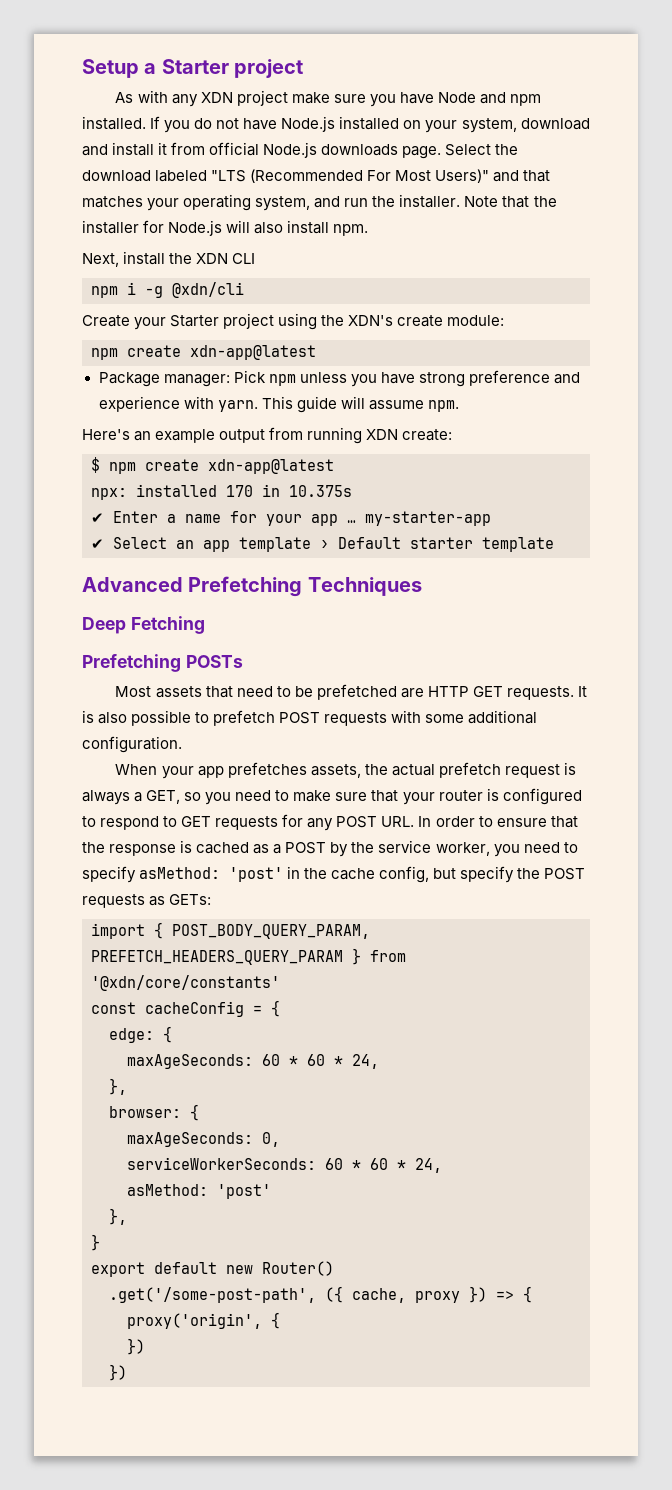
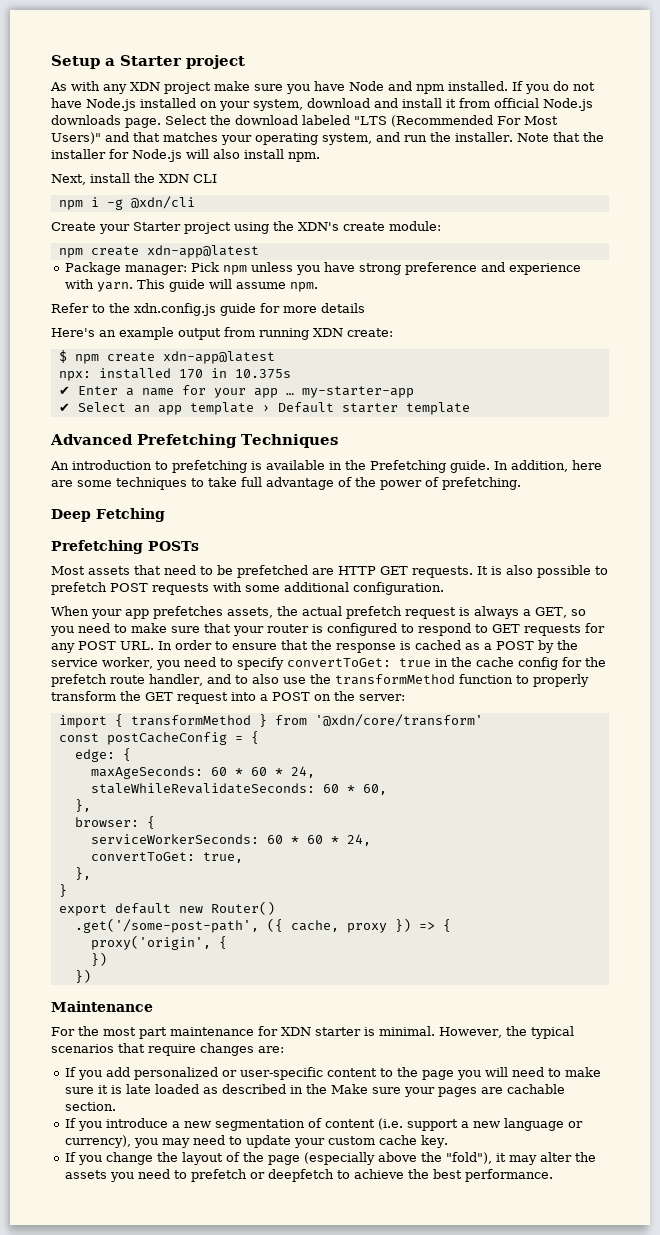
(459, 406) none -> [51,303,365,316] // Refer to the xdn.config.js guide for more details
(422, 586) none -> [50,460,602,473] [51,477,521,490] // An introduction to prefetching is available in the Prefetching guide. In addition, here are some techniques to take full advantage of the power of prefetching.
[139,867,284,882] asMethod: 'post' -> [286,658,431,667] convertToGet: true
[379,866,586,883] [82,894,212,908] config, but specify the POST requests as GETs: -> [517,657,606,670] [51,674,589,687] [51,691,405,704] config for the prefetch route handler, and to also use the transformMethod function to properly transform the GET request into a POST on the server:
[172,924,370,939] [91,950,343,965] POST_BODY_QUERY_PARAM, PREFETCH_HEADERS_QUERY_PARAM -> [130,715,251,726] transformMethod
[91,975,280,991] '@xdn/core/constants' -> [314,714,483,727] '@xdn/core/transform'
[145,1001,244,1017] cacheConfig -> [106,732,227,745] postCacheConfig
(379, 1061) none -> [90,783,387,795] // staleWhileRevalidateSeconds: 60 * 60,
[127,1132,280,1147] // maxAgeSeconds: 0, -> (155, 822) none
[127,1184,271,1199] asMethod: 'post' -> [90,852,243,863] convertToGet: true,
(127, 1372) none -> [51,1001,153,1012] [51,1026,574,1039] [51,1043,284,1056] [64,1067,601,1080] [64,1084,565,1097] [64,1102,116,1111] [64,1118,583,1131] [64,1135,448,1148] [64,1152,596,1165] [64,1169,553,1182] // Maintenance // For the most part maintenance for XDN starter is minimal. However, the typical scenarios that require changes are: // If you add personalized or user-specific content to the page you will need to make sure it is late loaded as described in the Make sure your pages are cachable section. // If you introduce a new segmentation of content (i.e. support a new language or currency), you may need to update your custom cache key. // If you change the layout of the page (especially above the "fold"), it may alter the assets you need to prefetch or deepfetch to achieve the best performance.

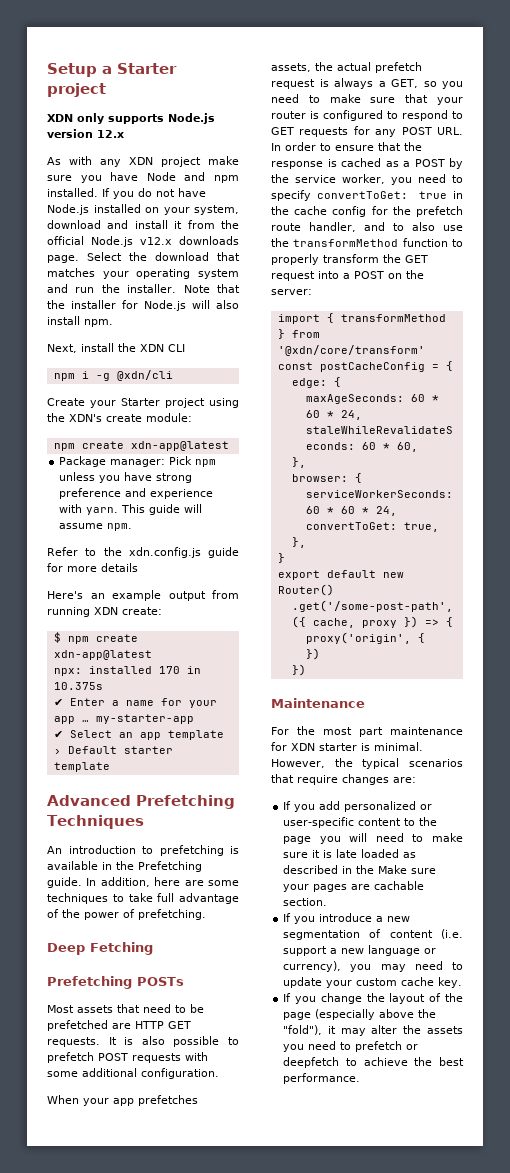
(245, 62) none -> [47,113,215,124] [47,129,124,138] // XDN only supports Node.js version 12.x
(490, 103) none -> [221,220,240,229] the
(593, 104) none -> [140,237,172,245] v12.x
[302,115,558,127] [51,132,129,144] labeled "LTS (Recommended For Most Users)" and -> (209, 256) none
[322,133,372,145] system, -> [197,269,239,279] system

